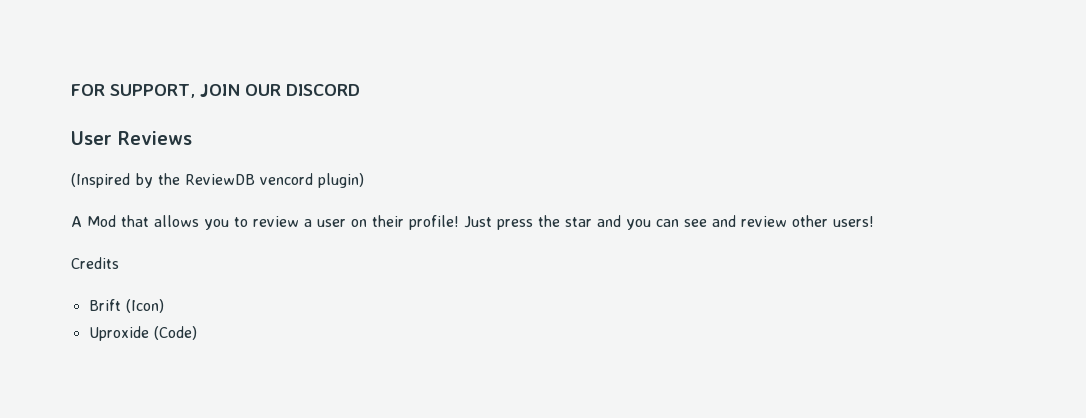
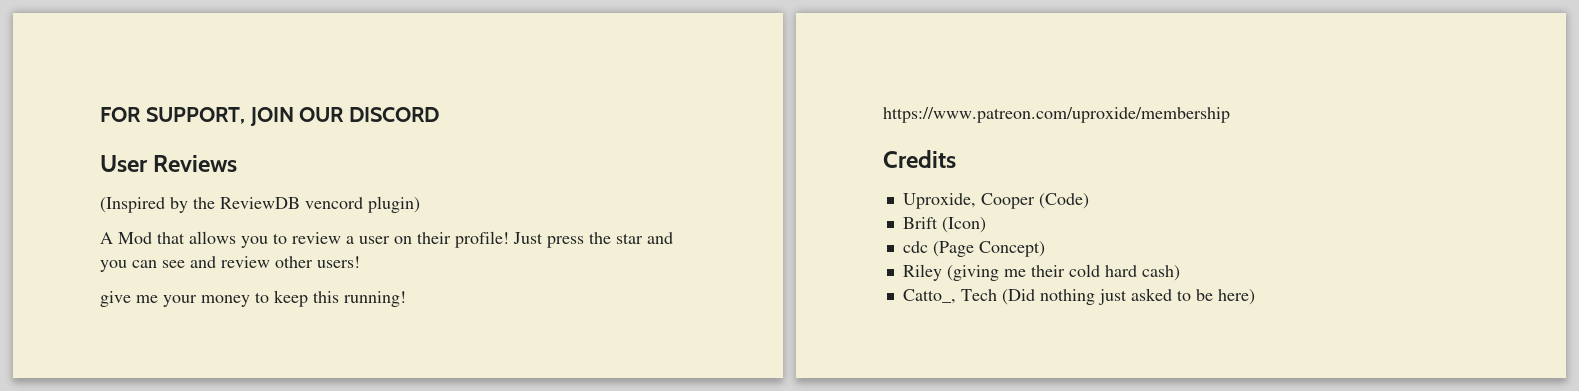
[71,257,119,269] [88,299,164,313] [88,326,197,341] Credits // Brift (Icon) // Uproxide (Code) -> [100,290,406,307] [883,107,1230,123] [883,150,956,168] [902,193,1089,209] [902,217,986,233] [902,241,1045,257] [902,264,1180,281] [902,288,1255,305] give me your money to keep this running! https://www.patreon.com/uproxide/membership // Credits // Uproxide, Cooper (Code) // Brift (Icon) // cdc (Page Concept) // Riley (giving me their cold hard cash) // Catto_, Tech (Did nothing just asked to be here)

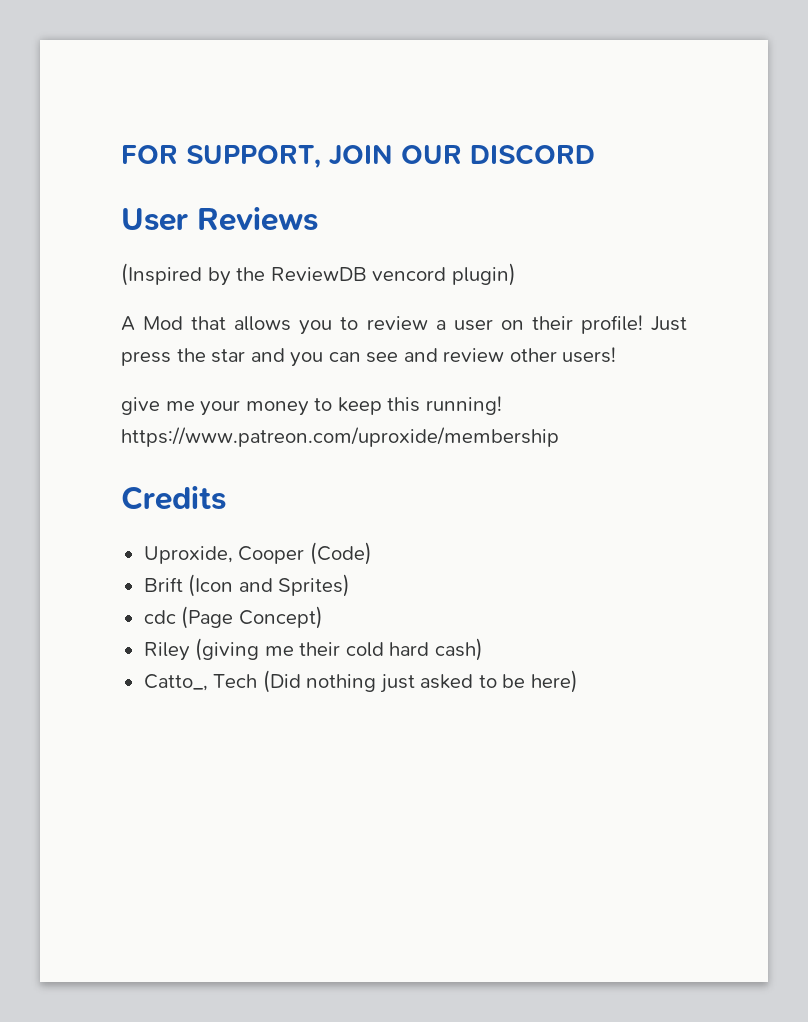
[941,217,986,233] (Icon) -> [188,574,351,597] (Icon and Sprites)

